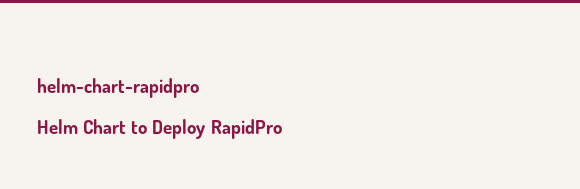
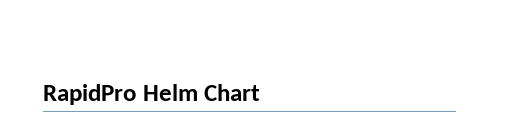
[37,78,199,98] helm-chart-rapidpro // -> [43,84,136,105] RapidPro
[131,119,282,139] to Deploy RapidPro -> (261, 92) none

